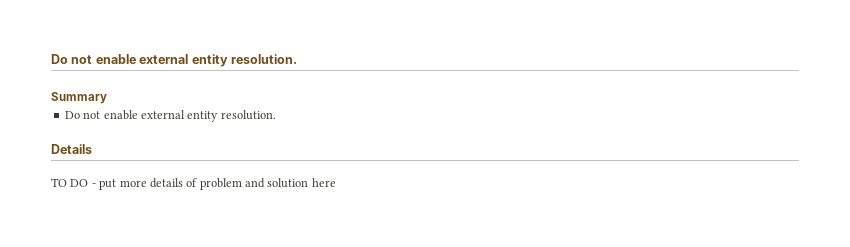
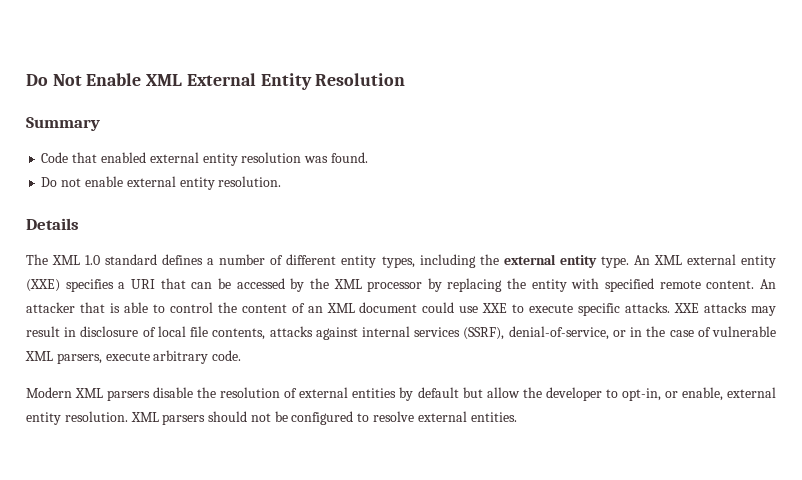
[51,54,297,67] [51,92,107,104] Do not enable external entity resolution. // Summary -> [26,73,406,90] [26,117,100,131] [41,152,368,166] Do Not Enable XML External Entity Resolution // Summary // Code that enabled external entity resolution was found.
[51,178,336,190] TO DO - put more details of problem and solution here -> [26,254,776,268] [26,278,776,292] [26,302,777,316] [26,326,776,340] [25,350,242,364] [26,387,776,401] [26,411,517,425] The XML 1.0 standard defines a number of different entity types, including the external entity type. An XML external entity (XXE) specifies a URI that can be accessed by the XML processor by replacing the entity with specified remote content. An attacker that is able to control the content of an XML document could use XXE to execute specific attacks. XXE attacks may result in disclosure of local file contents, attacks against internal services (SSRF), denial-of-service, or in the case of vulnerable XML parsers, execute arbitrary code. // Modern XML parsers disable the resolution of external entities by default but allow the developer to opt-in, or enable, external entity resolution. XML parsers should not be configured to resolve external entities.

